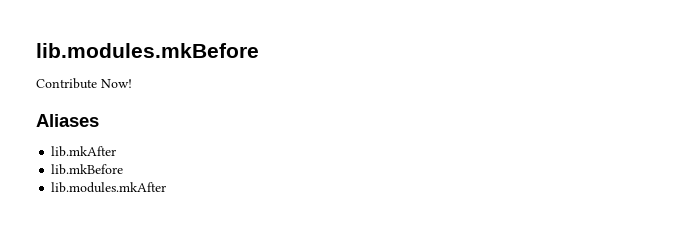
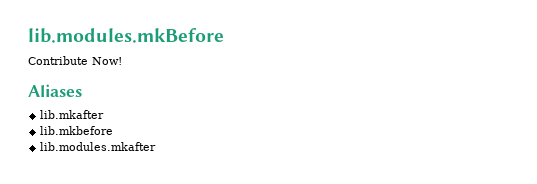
[51,146,117,157] [51,164,124,175] [51,182,167,193] lib.mkAfter // lib.mkBefore // lib.modules.mkAfter -> [40,110,105,119] [40,126,114,135] [40,142,157,151] lib.mkafter // lib.mkbefore // lib.modules.mkafter

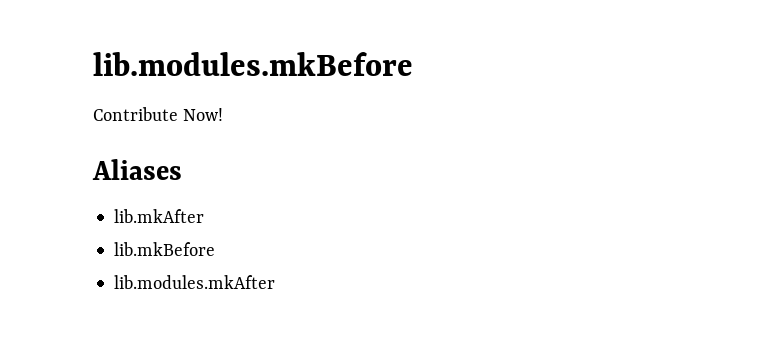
[40,110,105,119] [40,126,114,135] [40,142,157,151] lib.mkafter // lib.mkbefore // lib.modules.mkafter -> [114,209,205,223] [114,242,216,256] [114,275,276,289] lib.mkAfter // lib.mkBefore // lib.modules.mkAfter

